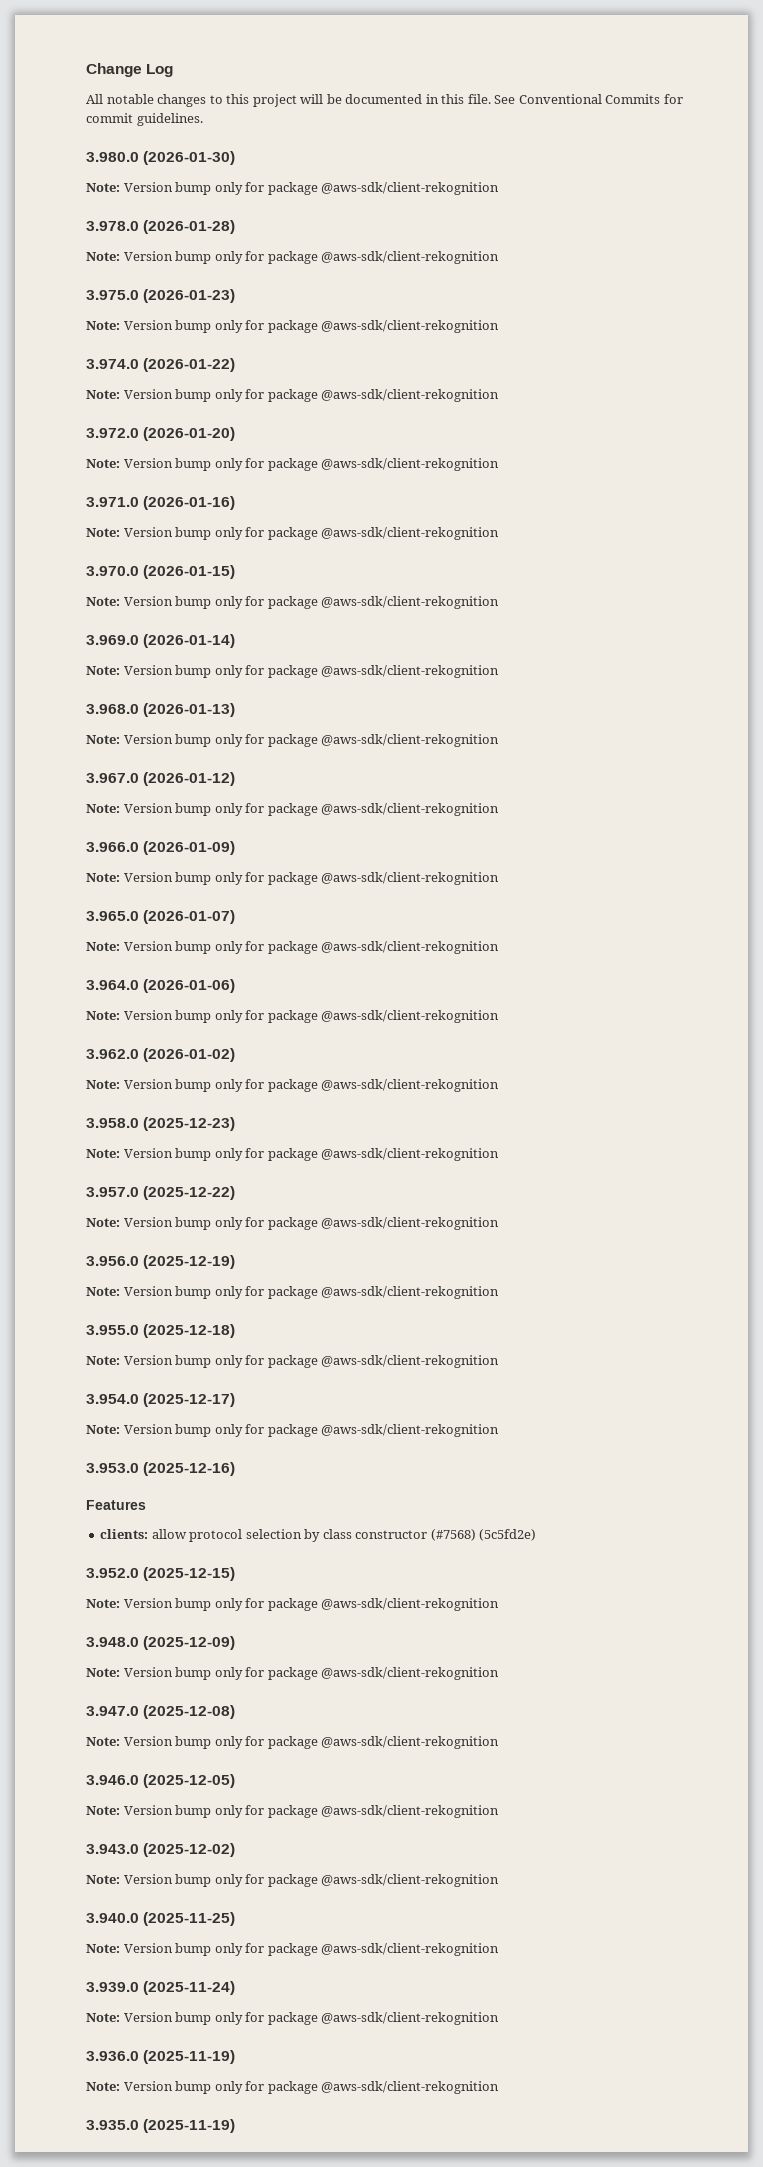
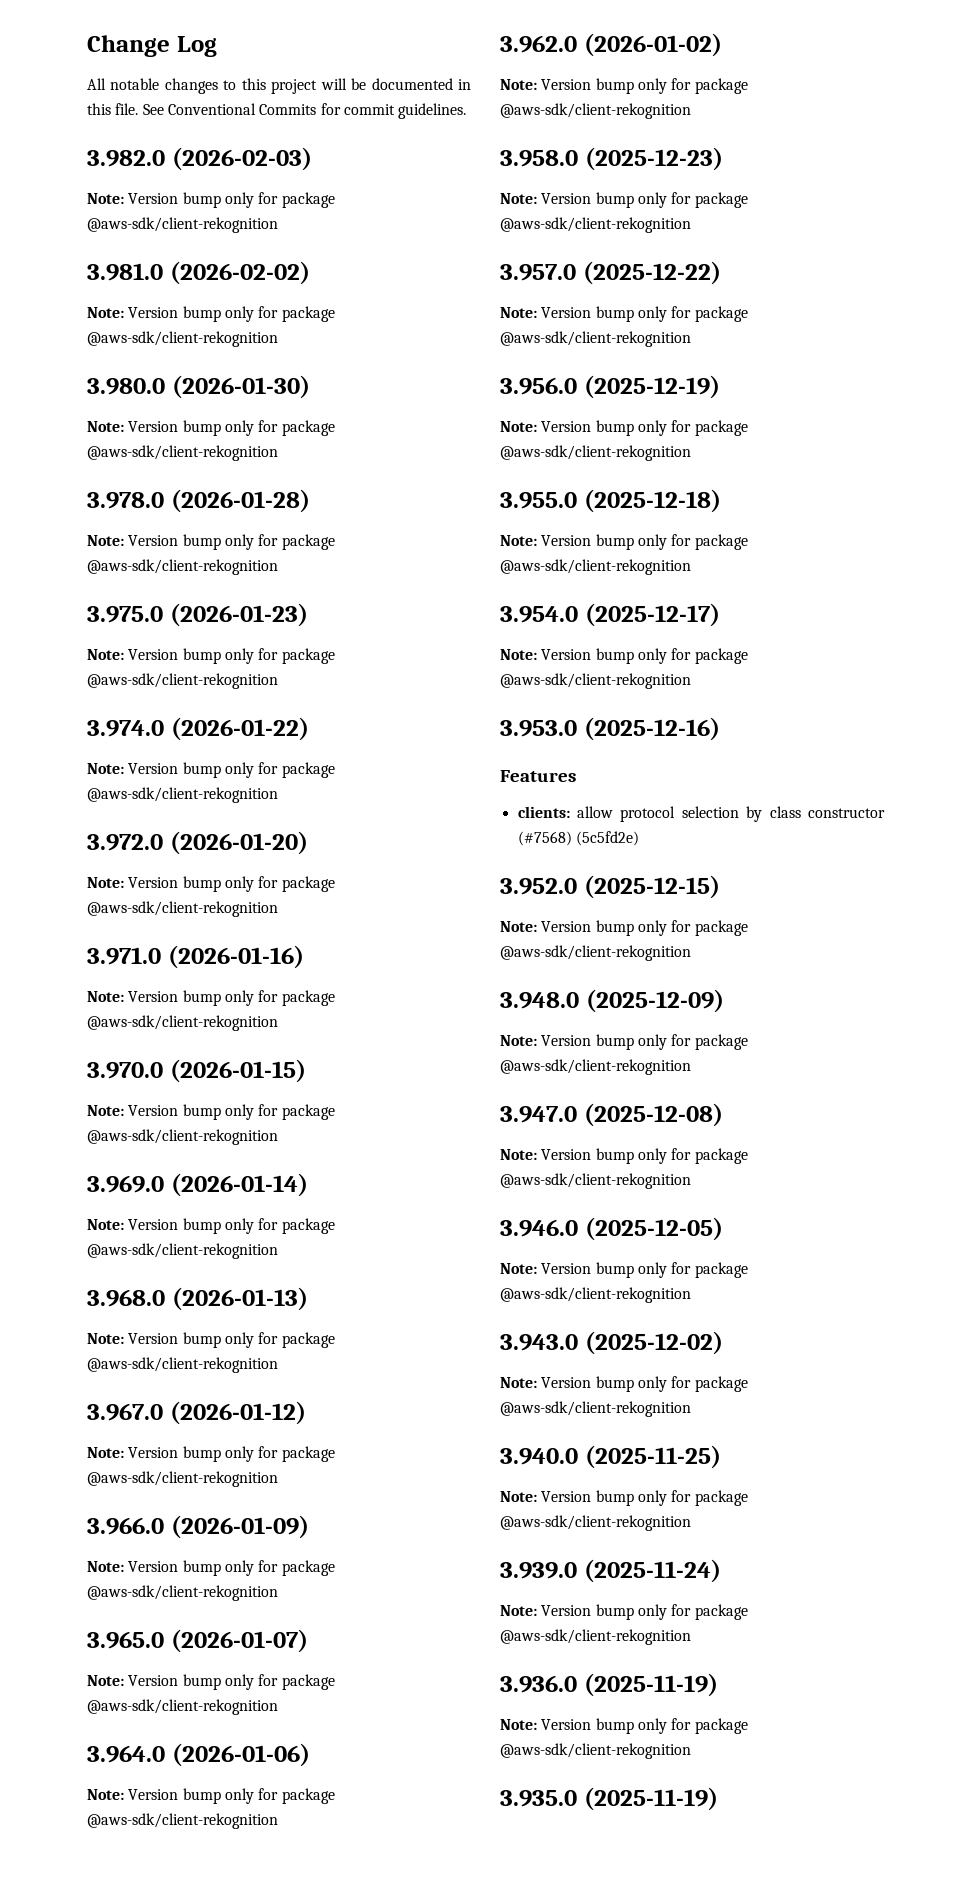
(203, 119) none -> [87,147,312,171] [87,192,335,208] [87,217,278,233] [87,261,310,285] [87,306,335,322] [87,331,278,347] // 3.982.0 (2026-02-03) // Note: Version bump only for package @aws-sdk/client-rekognition // 3.981.0 (2026-02-02) // Note: Version bump only for package @aws-sdk/client-rekognition

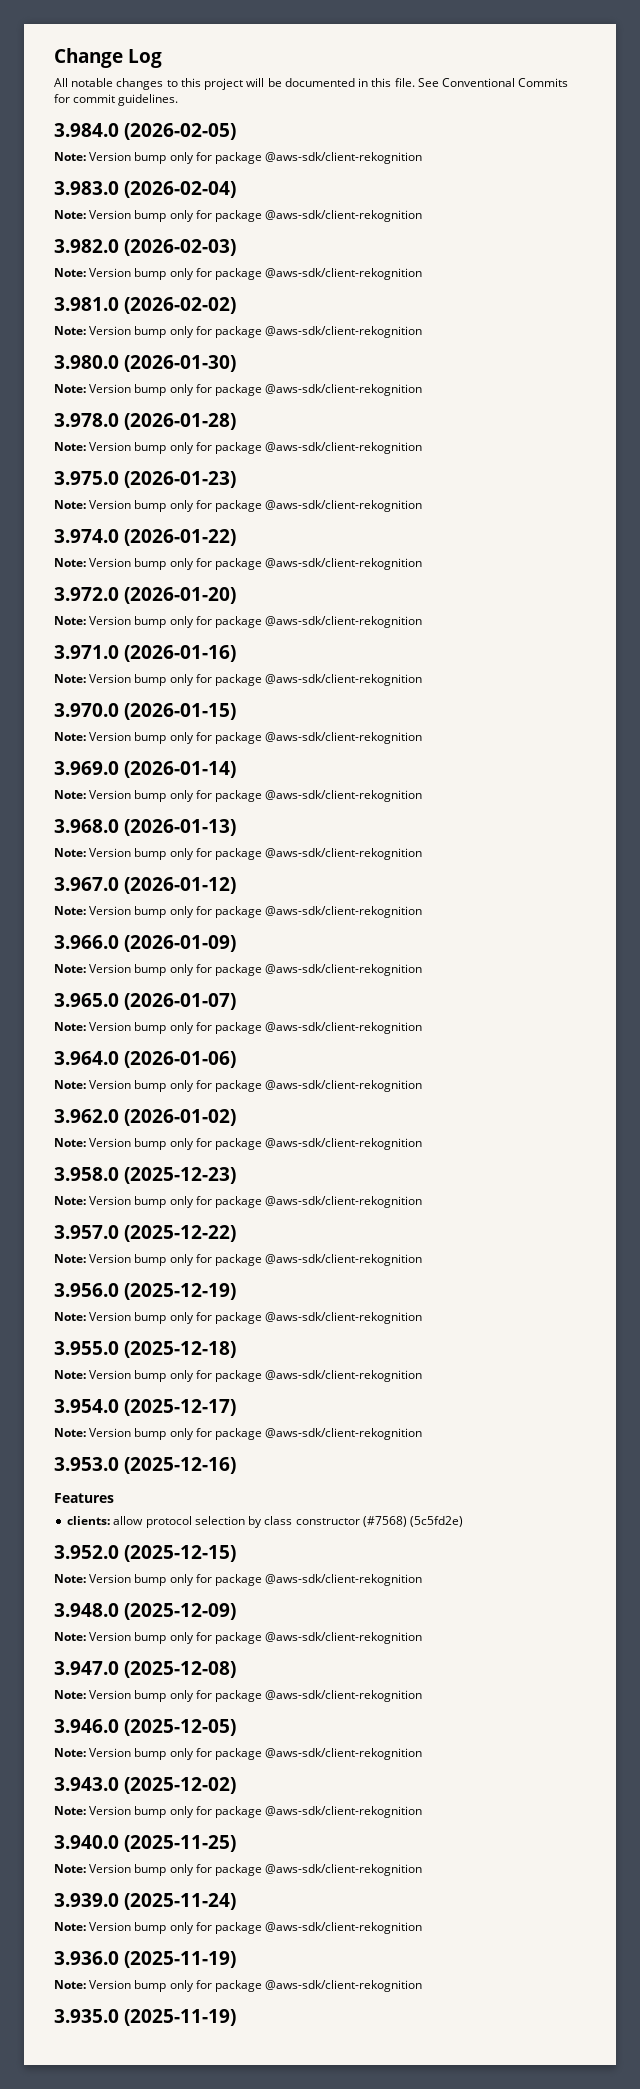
(467, 111) none -> [54,123,236,140] [54,152,423,164] [54,181,236,198] [54,210,423,222] // 3.984.0 (2026-02-05) // Note: Version bump only for package @aws-sdk/client-rekognition // 3.983.0 (2026-02-04) // Note: Version bump only for package @aws-sdk/client-rekognition

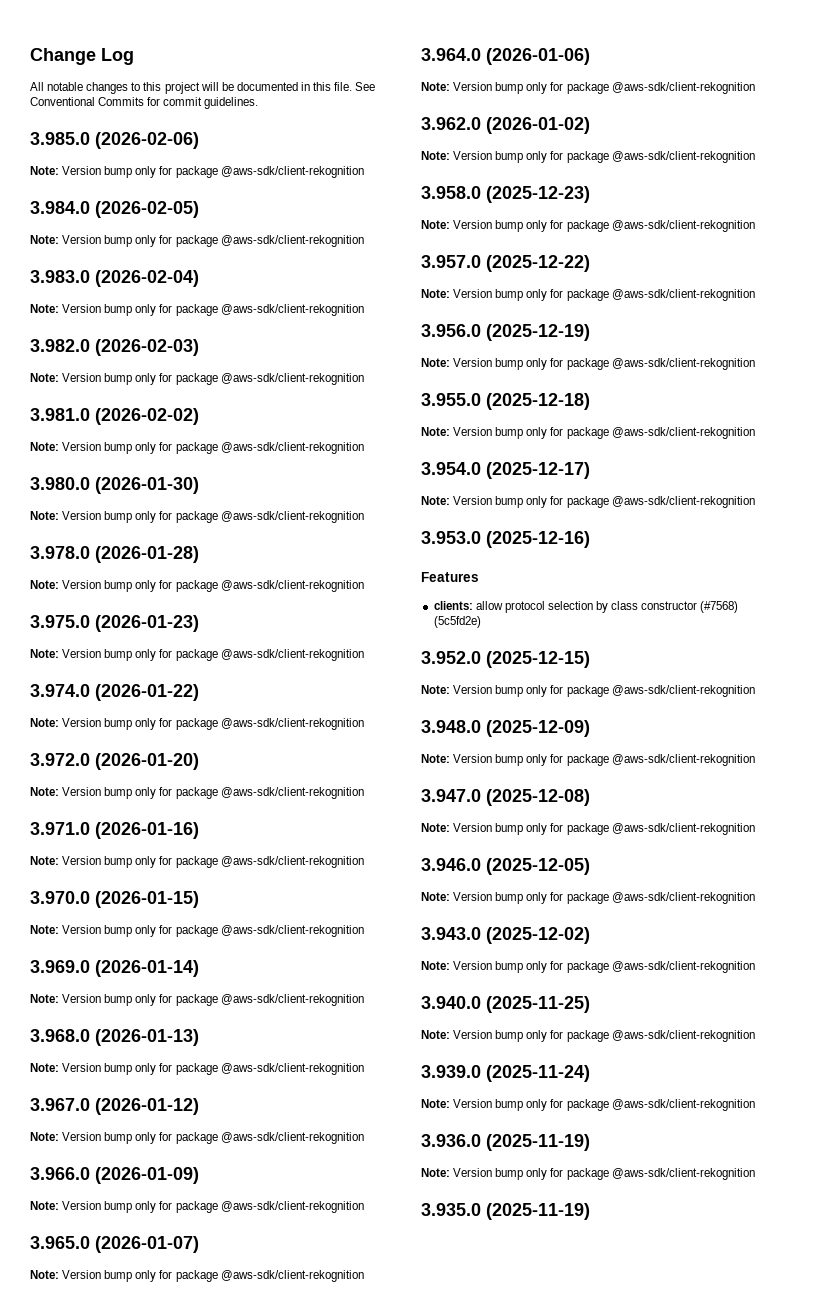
(179, 100) none -> [30,132,199,149] [30,166,364,178] // 3.985.0 (2026-02-06) // Note: Version bump only for package @aws-sdk/client-rekognition

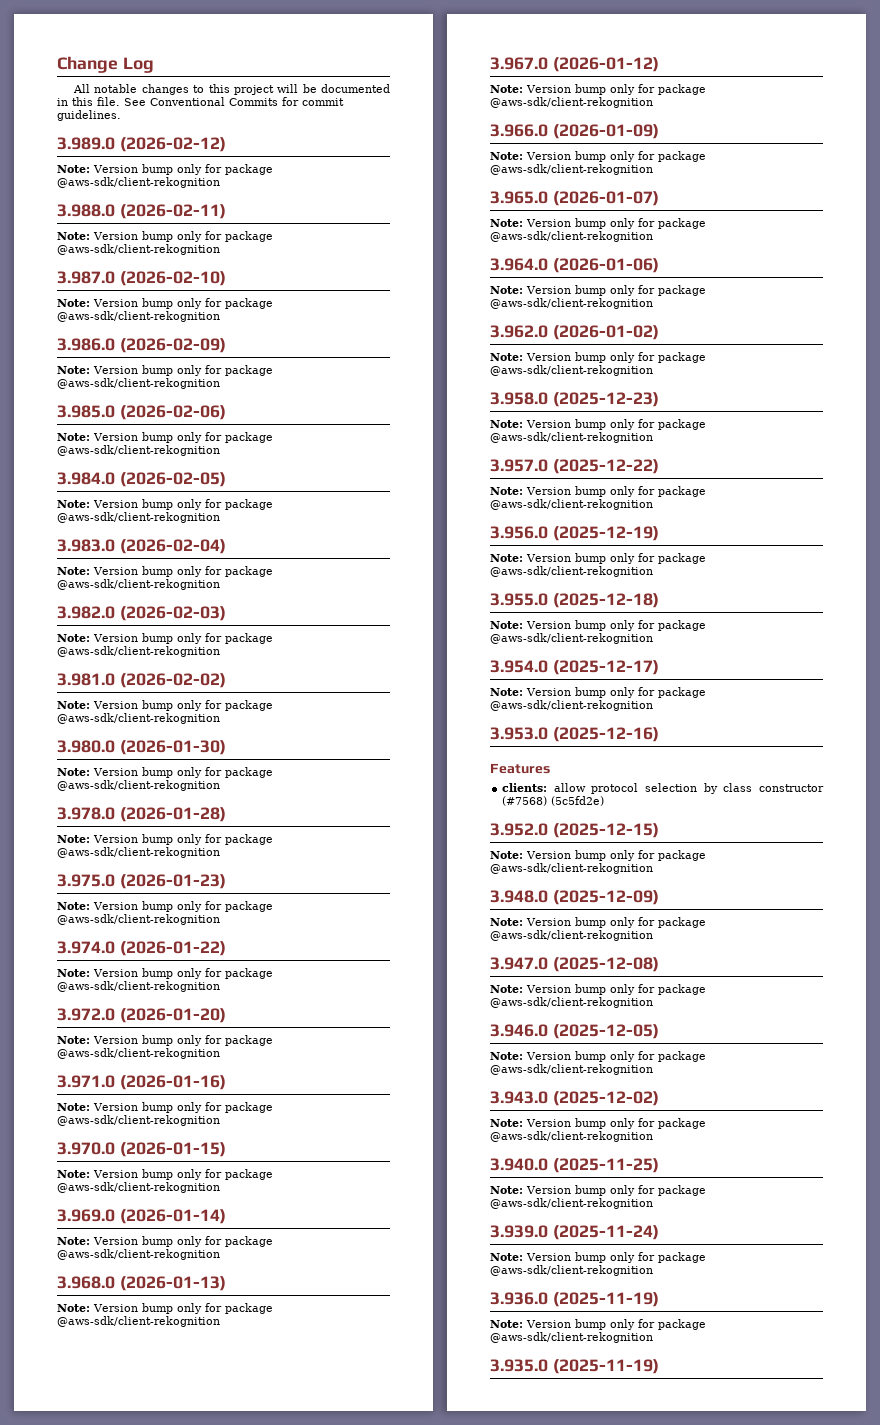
(259, 103) none -> [57,137,226,152] [57,164,273,175] [57,177,220,188] [57,204,226,219] [57,231,273,242] [57,244,220,255] [57,271,226,286] [57,298,273,309] [57,311,220,322] [57,338,226,353] [57,365,273,376] [57,378,220,389] // 3.989.0 (2026-02-12) // Note: Version bump only for package @aws-sdk/client-rekognition // 3.988.0 (2026-02-11) // Note: Version bump only for package @aws-sdk/client-rekognition // 3.987.0 (2026-02-10) // Note: Version bump only for package @aws-sdk/client-rekognition // 3.986.0 (2026-02-09) // Note: Version bump only for package @aws-sdk/client-rekognition

